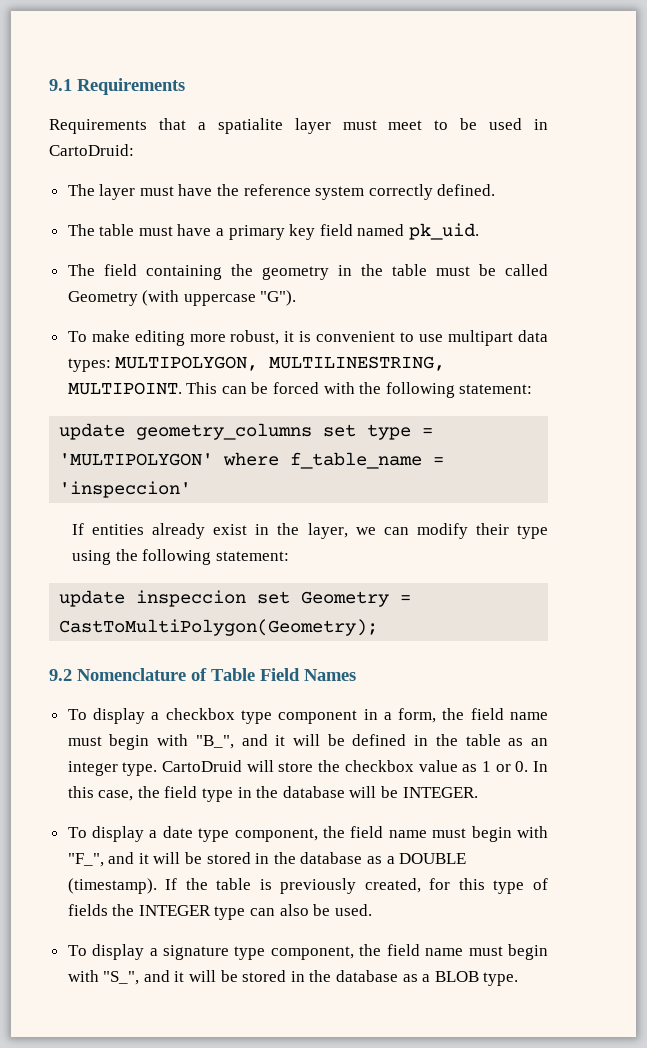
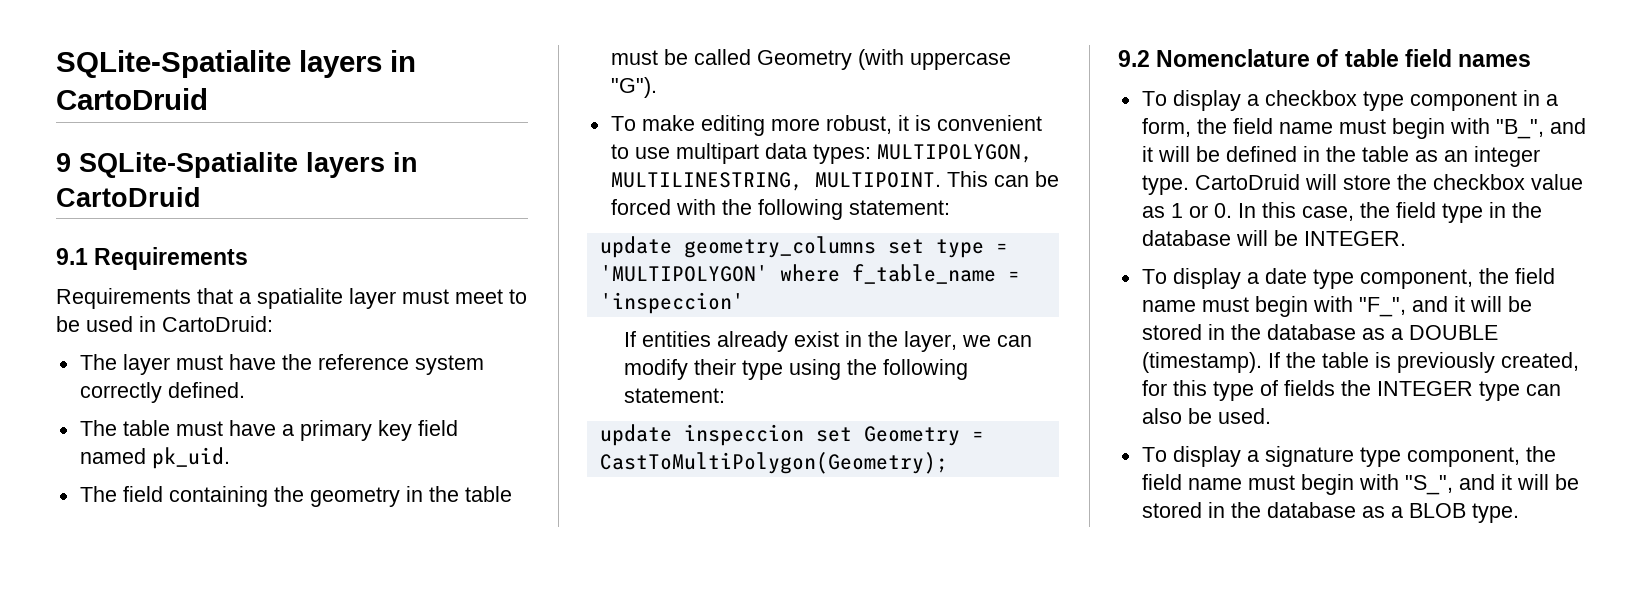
(49, 85) none -> [56,50,416,78] [56,88,208,110] [56,152,418,178] [56,187,201,207] SQLite-Spatialite layers in CartoDruid // 9 SQLite-Spatialite layers in CartoDruid //
[211,668,356,681] Table Field Names -> [1344,49,1532,67] table field names

